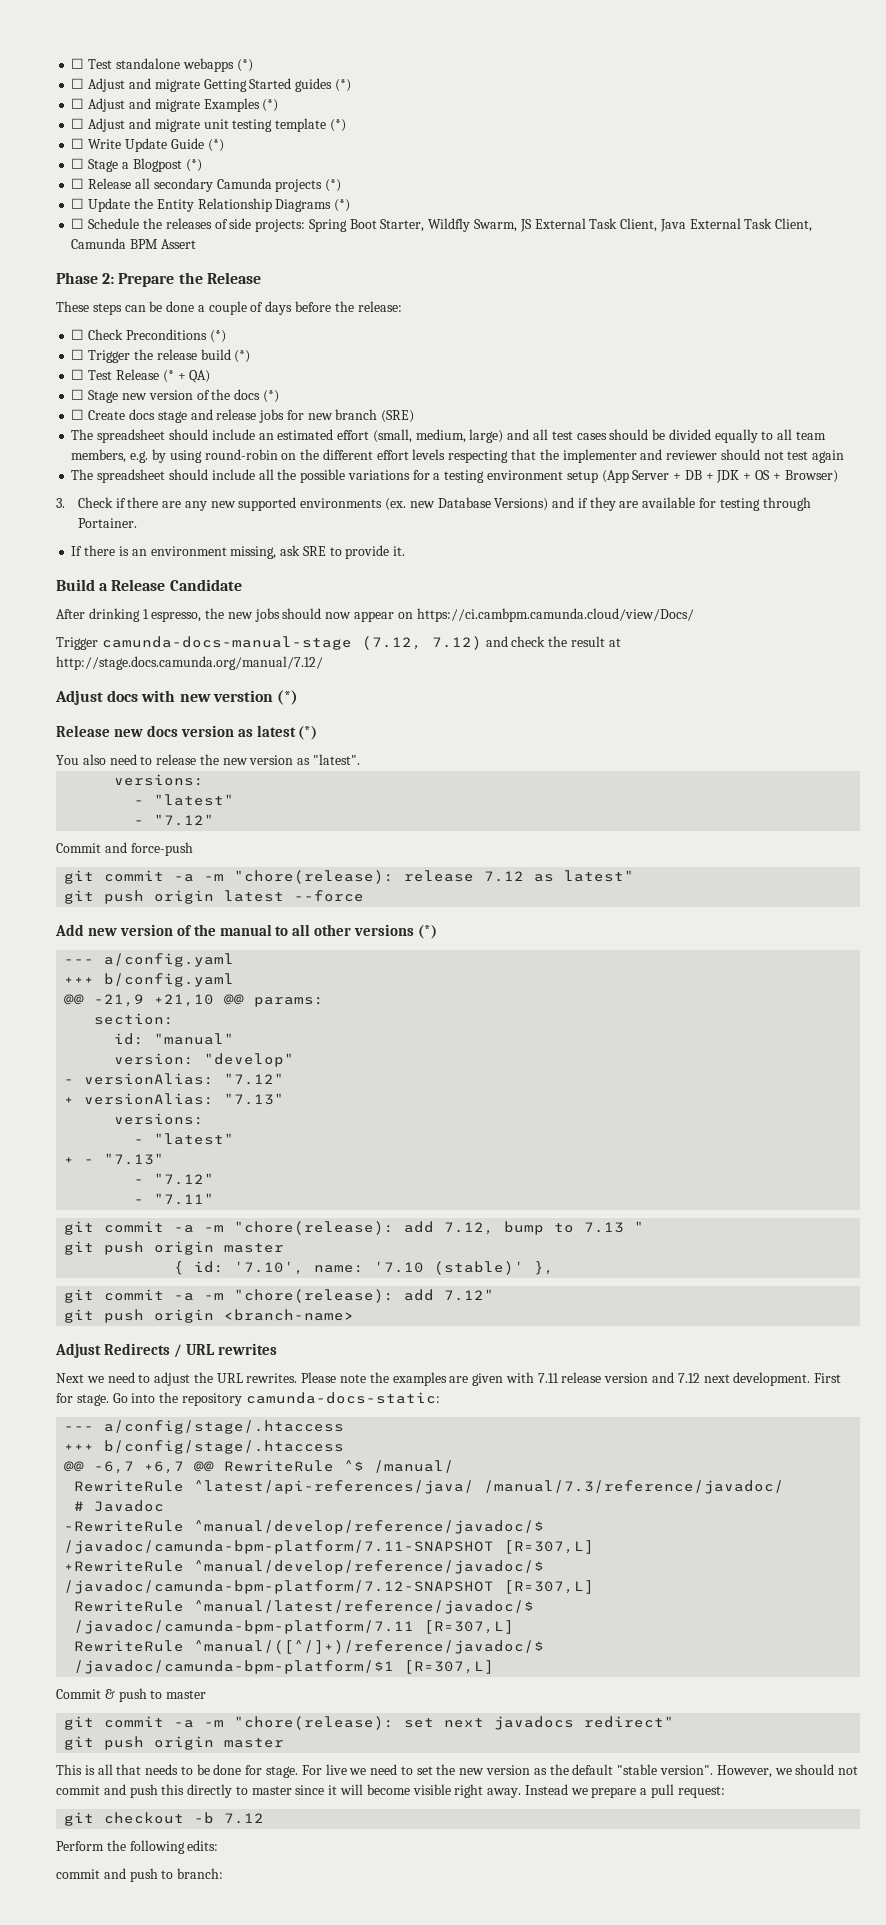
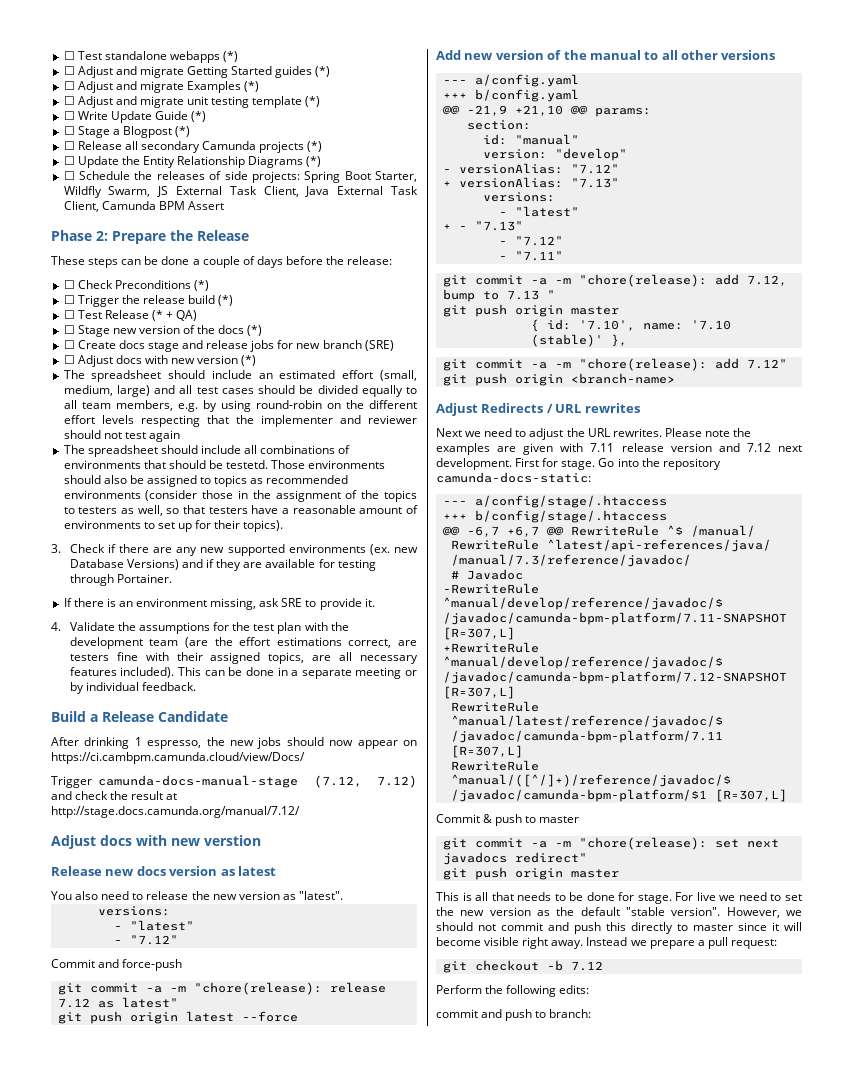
(415, 416) none -> [63,355,257,367] // ☐ Adjust docs with new version (*)
[277,469,838,483] the possible variations for a testing environment setup (App Server + DB + JDK + OS + Browser) -> [260,445,351,454] [63,460,386,469] [63,475,349,487] [63,490,417,502] [63,505,418,516] [63,520,284,532] combinations of environments that should be testetd. Those environments should also be assigned to topics as recommended environments (consider those in the assignment of the topics to testers as well, so that testers have a reasonable amount of environments to set up for their topics).
(406, 551) none -> [51,622,349,634] [69,637,418,649] [69,652,418,664] [69,667,417,679] [69,682,197,694] // 4. Validate the assumptions for the test plan with the development team (are the effort estimations correct, are testers fine with their assigned topics, are all necessary features included). This can be done in a separate meeting or by individual feedback.
[276,690,298,705] (*) -> (261, 840) none
[298,726,318,740] (*) -> (276, 871) none
[418,925,438,939] (*) -> (776, 55) none

